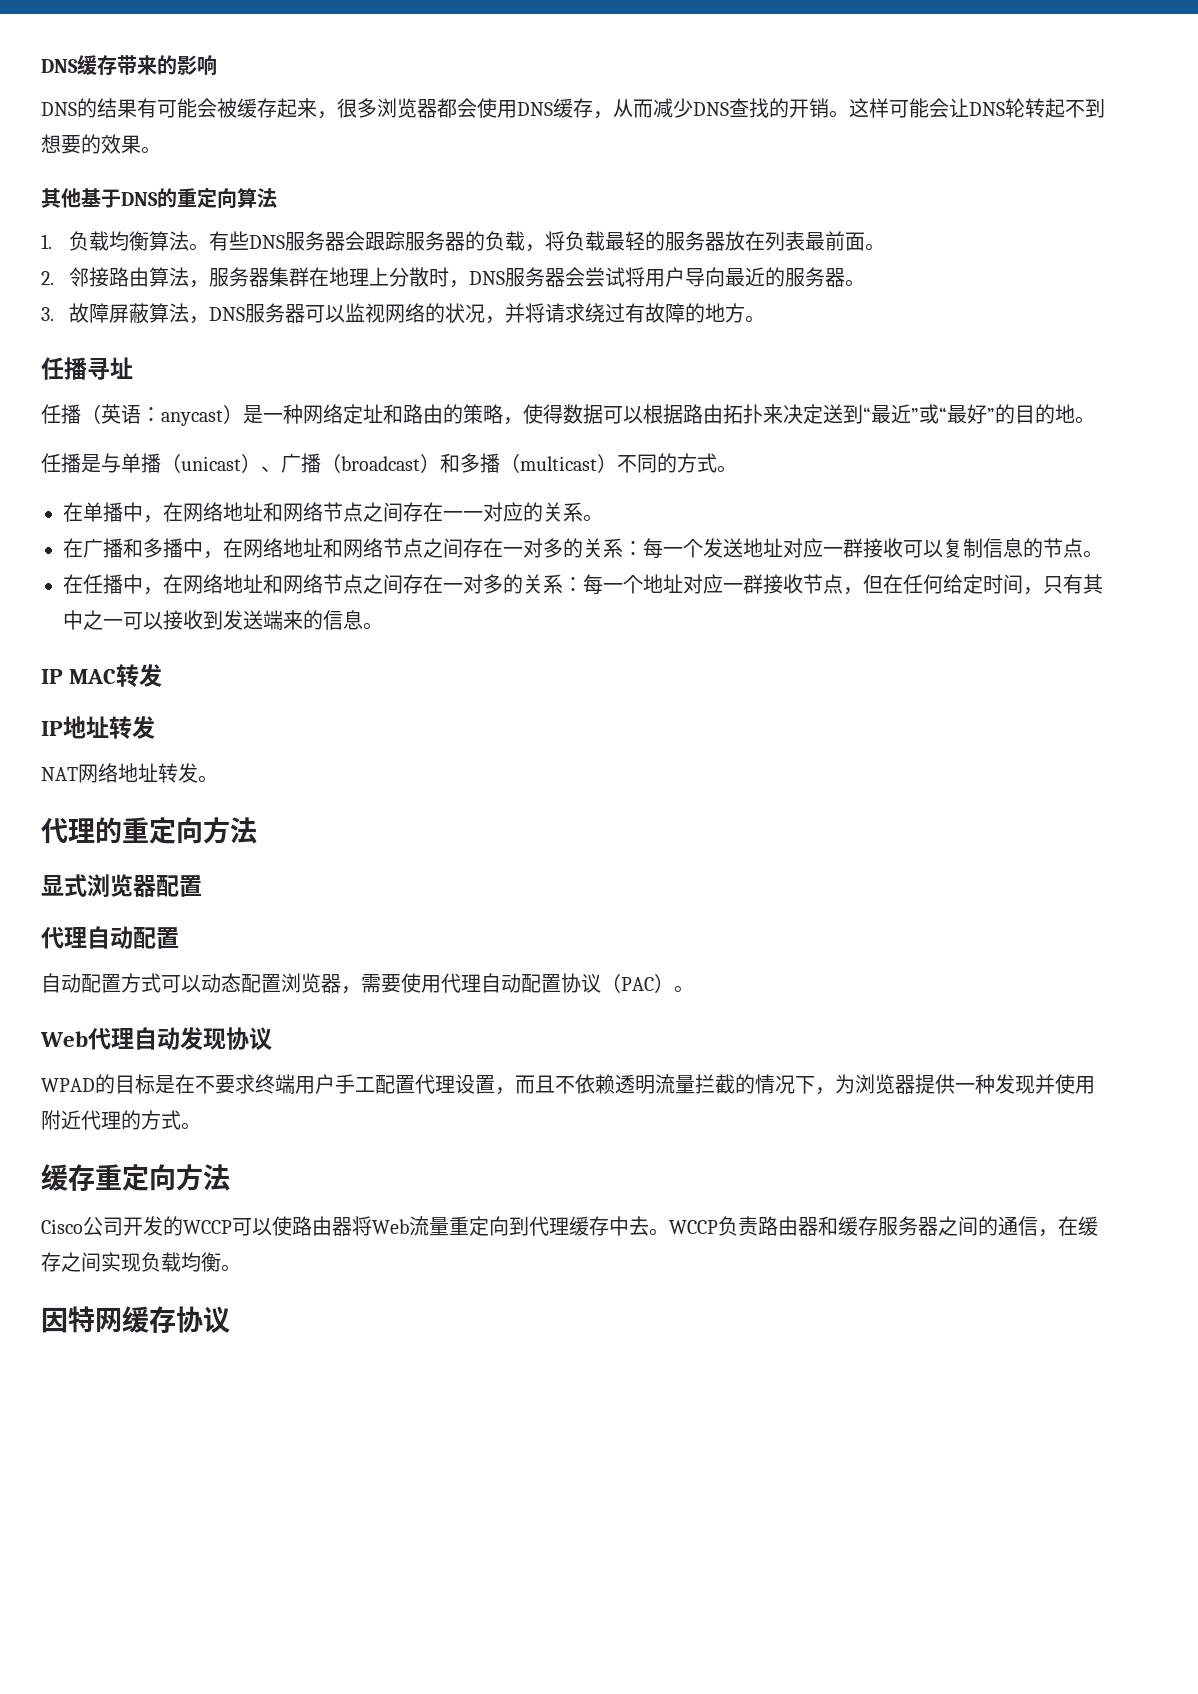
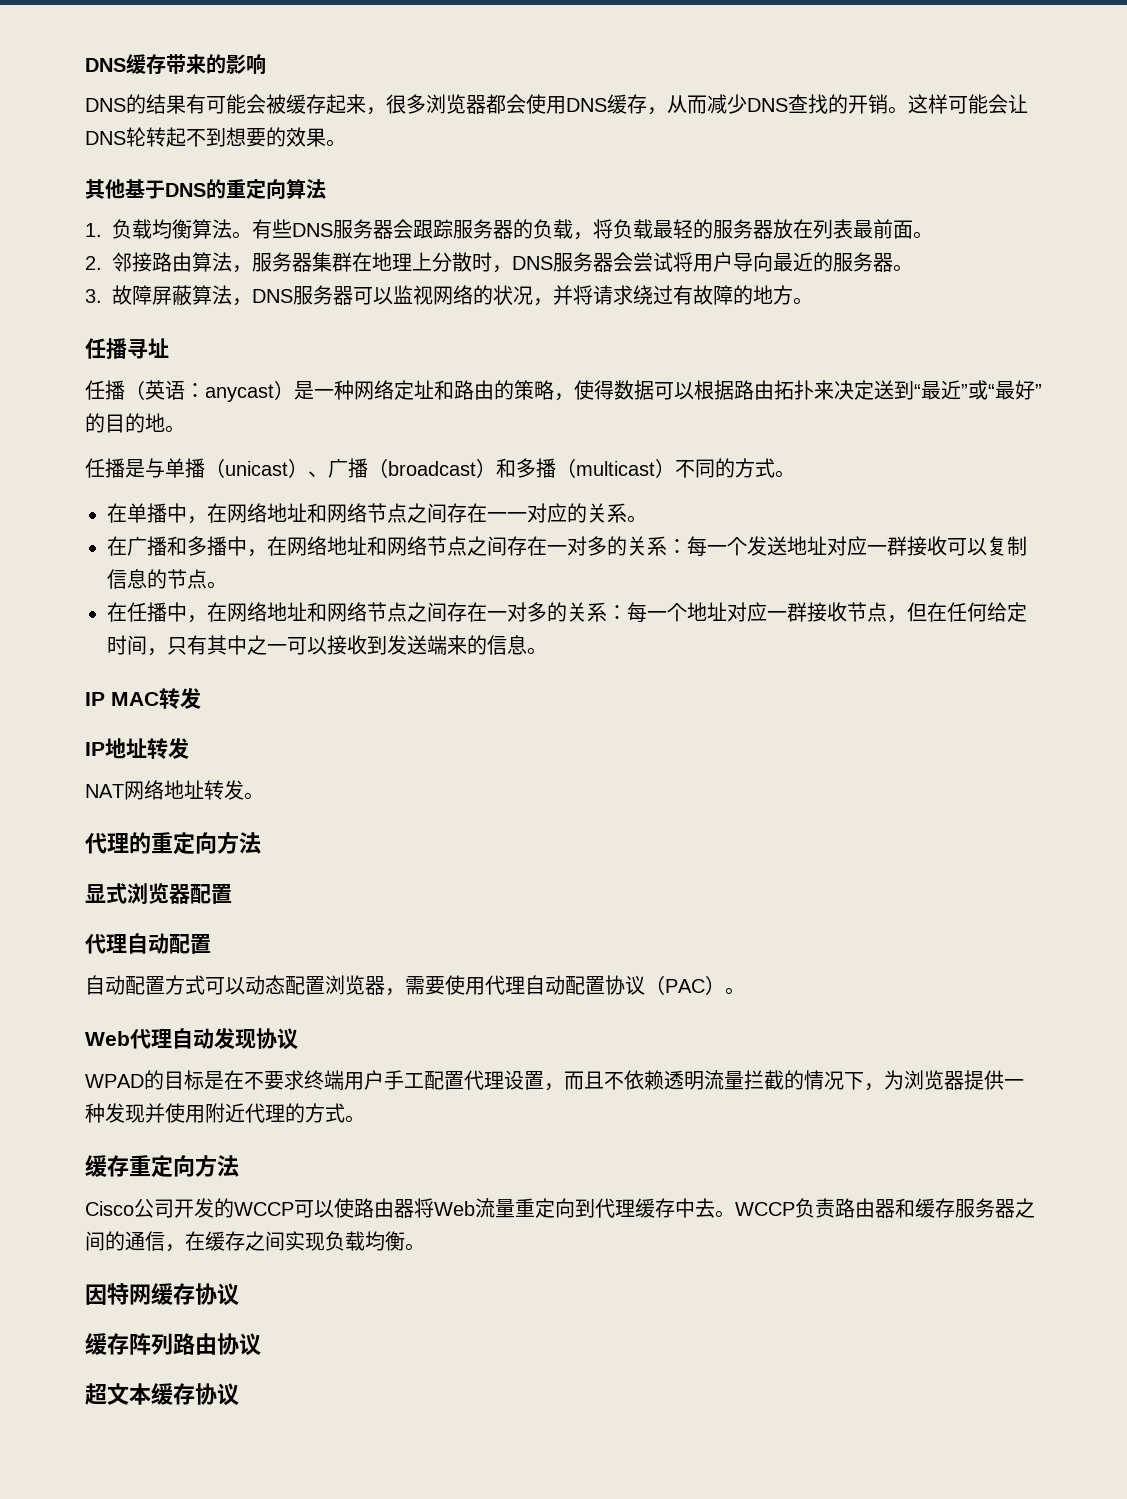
(230, 1319) none -> [85,1333,261,1356] [85,1383,239,1406] // 缓存阵列路由协议 // 超文本缓存协议

